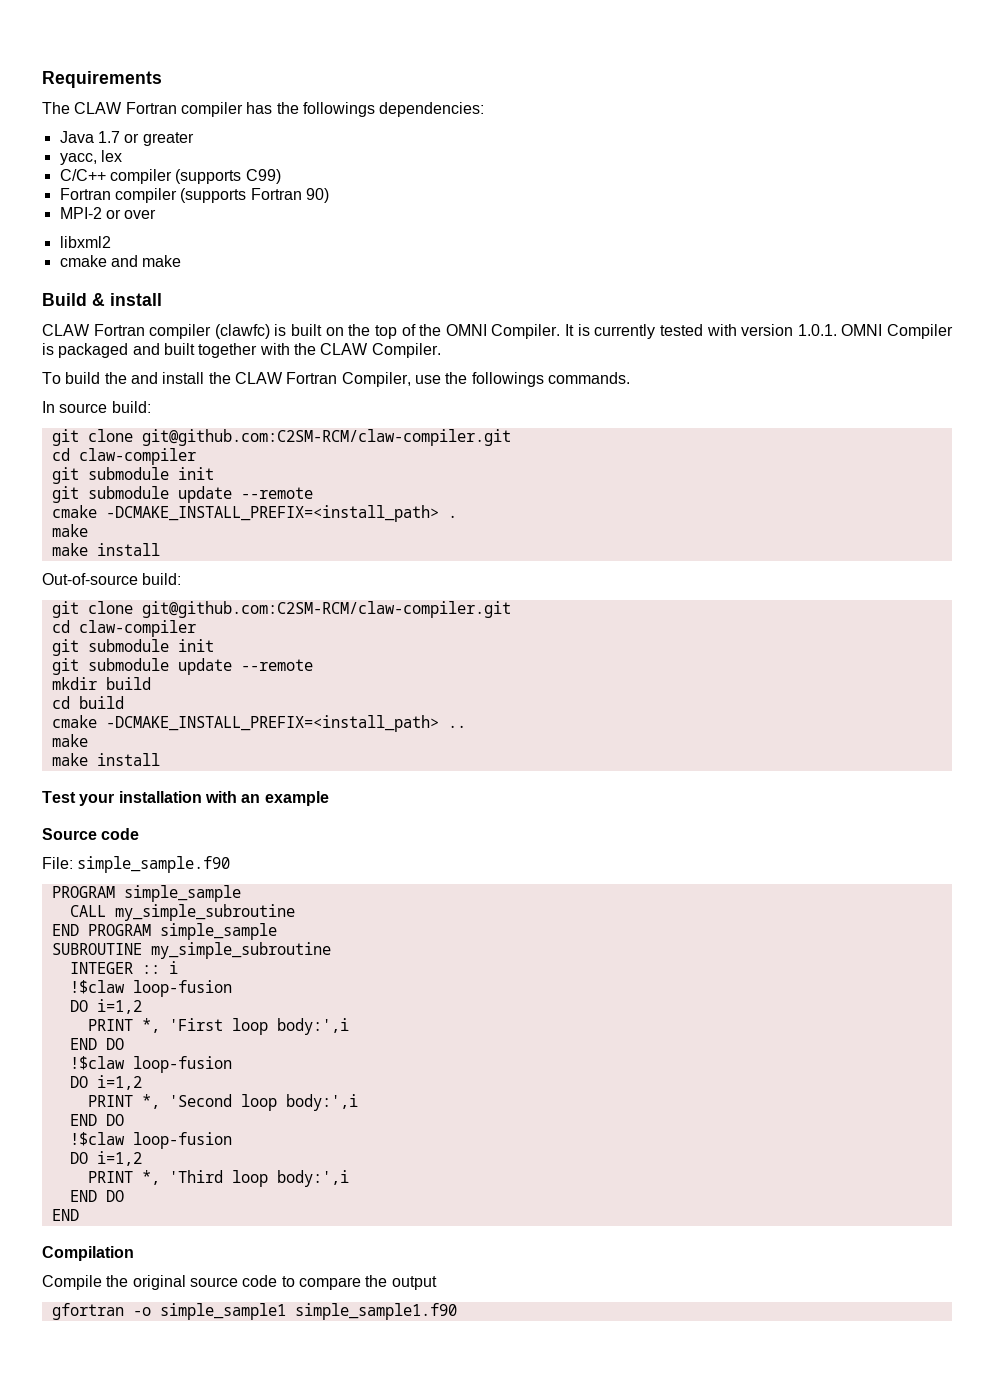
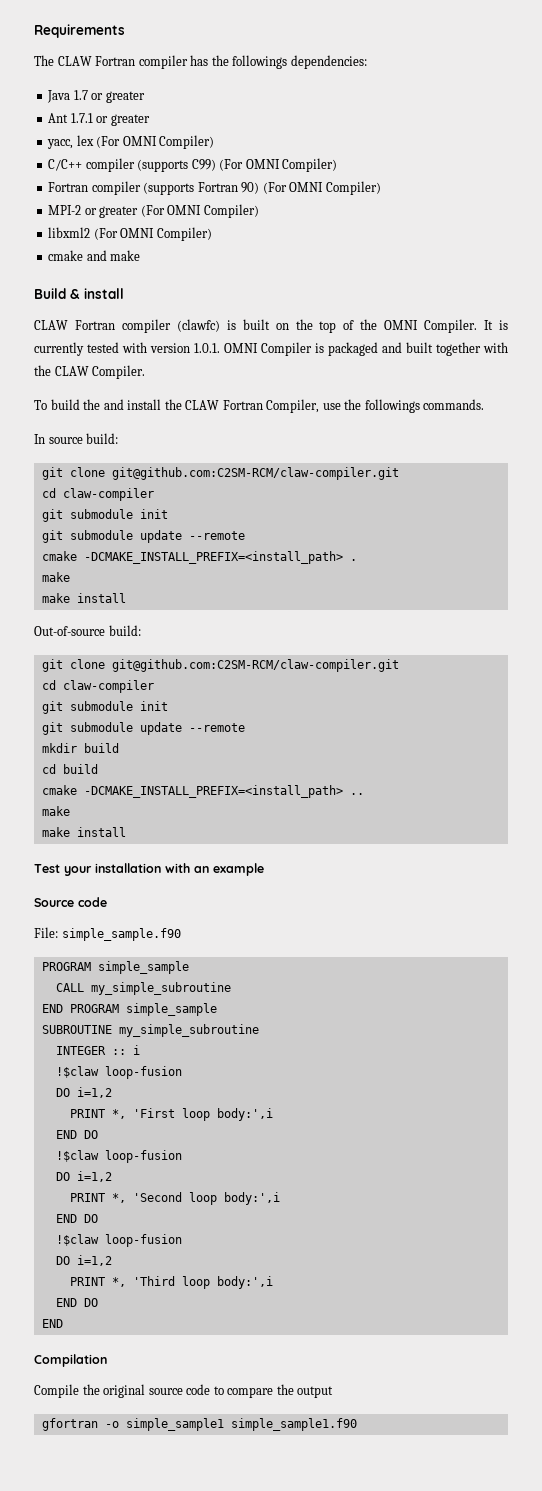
(194, 139) none -> [48,113,150,126] // Ant 1.7.1 or greater
(122, 156) none -> [96,135,215,149] (For OMNI Compiler)
(281, 176) none -> [219,158,338,172] (For OMNI Compiler)
(329, 195) none -> [262,181,381,195] (For OMNI Compiler)
[124,209,157,219] [59,236,111,248] over // libxml2 -> [99,204,259,218] [48,227,212,241] greater (For OMNI Compiler) // libxml2 (For OMNI Compiler)

